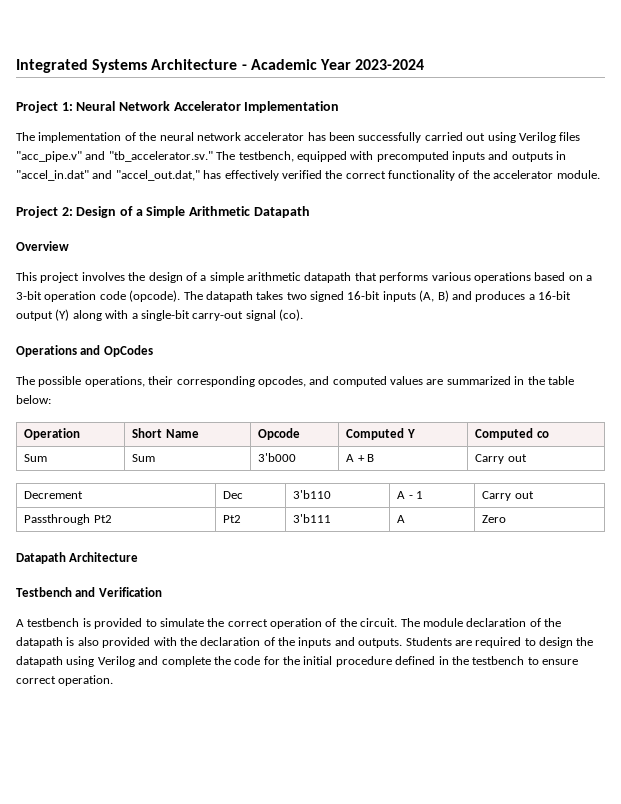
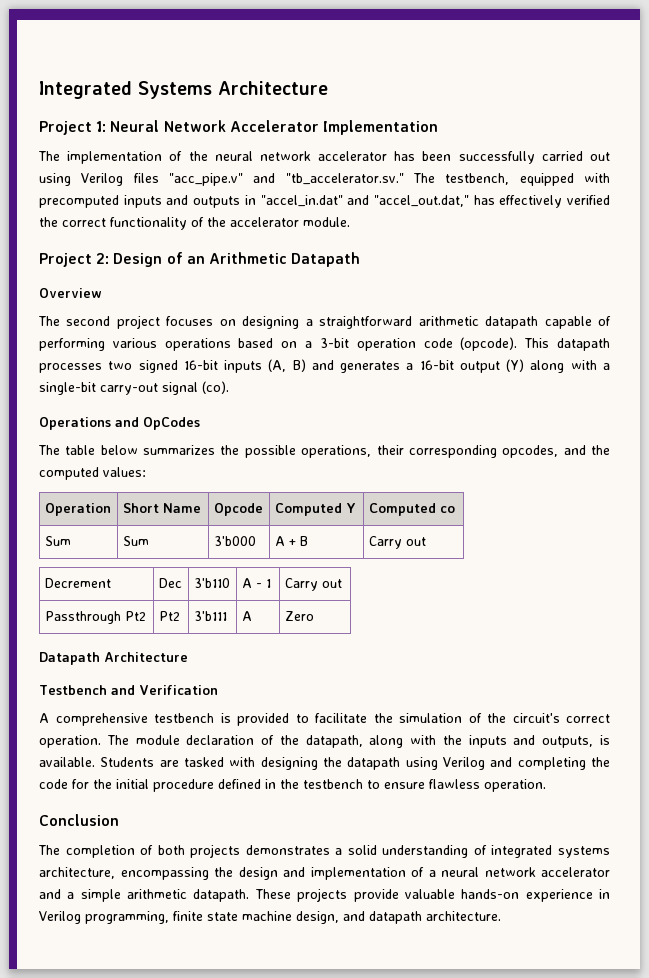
[241,59,425,70] - Academic Year 2023-2024 -> (328, 88) none
[135,206,186,218] a Simple -> [186,256,205,264] an
[16,272,429,283] This project involves the design of a simple arithmetic datapath that performs -> [38,315,611,329] [39,338,105,351] The second project focuses on designing a straightforward arithmetic datapath capable of performing
[183,291,284,302] The datapath takes -> [524,338,610,351] [39,363,102,373] This datapath processes
[475,291,526,302] produces -> [340,361,401,373] generates
(35, 380) none -> [65,445,240,455] table below summarizes the
[332,376,574,387] [16,395,51,404] computed values are summarized in the table below: -> [591,445,610,455] [39,467,146,480] the computed values:
(24, 623) none -> [55,713,148,726] comprehensive
[159,618,398,629] simulate the correct operation of the circuit. -> [315,713,610,723] [39,735,101,748] facilitate the simulation of the circuit's correct operation.
[16,637,573,648] datapath is also provided with the declaration of the inputs and outputs. Students are required to design -> [305,735,610,748] [39,757,318,770] datapath, along with the inputs and outputs, is available. Students are tasked with designing
[161,656,211,667] complete -> [517,757,586,770] completing
[16,675,114,686] correct operation. -> [429,779,546,792] [39,814,119,826] [38,844,610,858] [39,867,610,880] [39,888,611,902] [39,911,501,924] flawless operation. // Conclusion // The completion of both projects demonstrates a solid understanding of integrated systems architecture, encompassing the design and implementation of a neural network accelerator and a simple arithmetic datapath. These projects provide valuable hands-on experience in Verilog programming, finite state machine design, and datapath architecture.

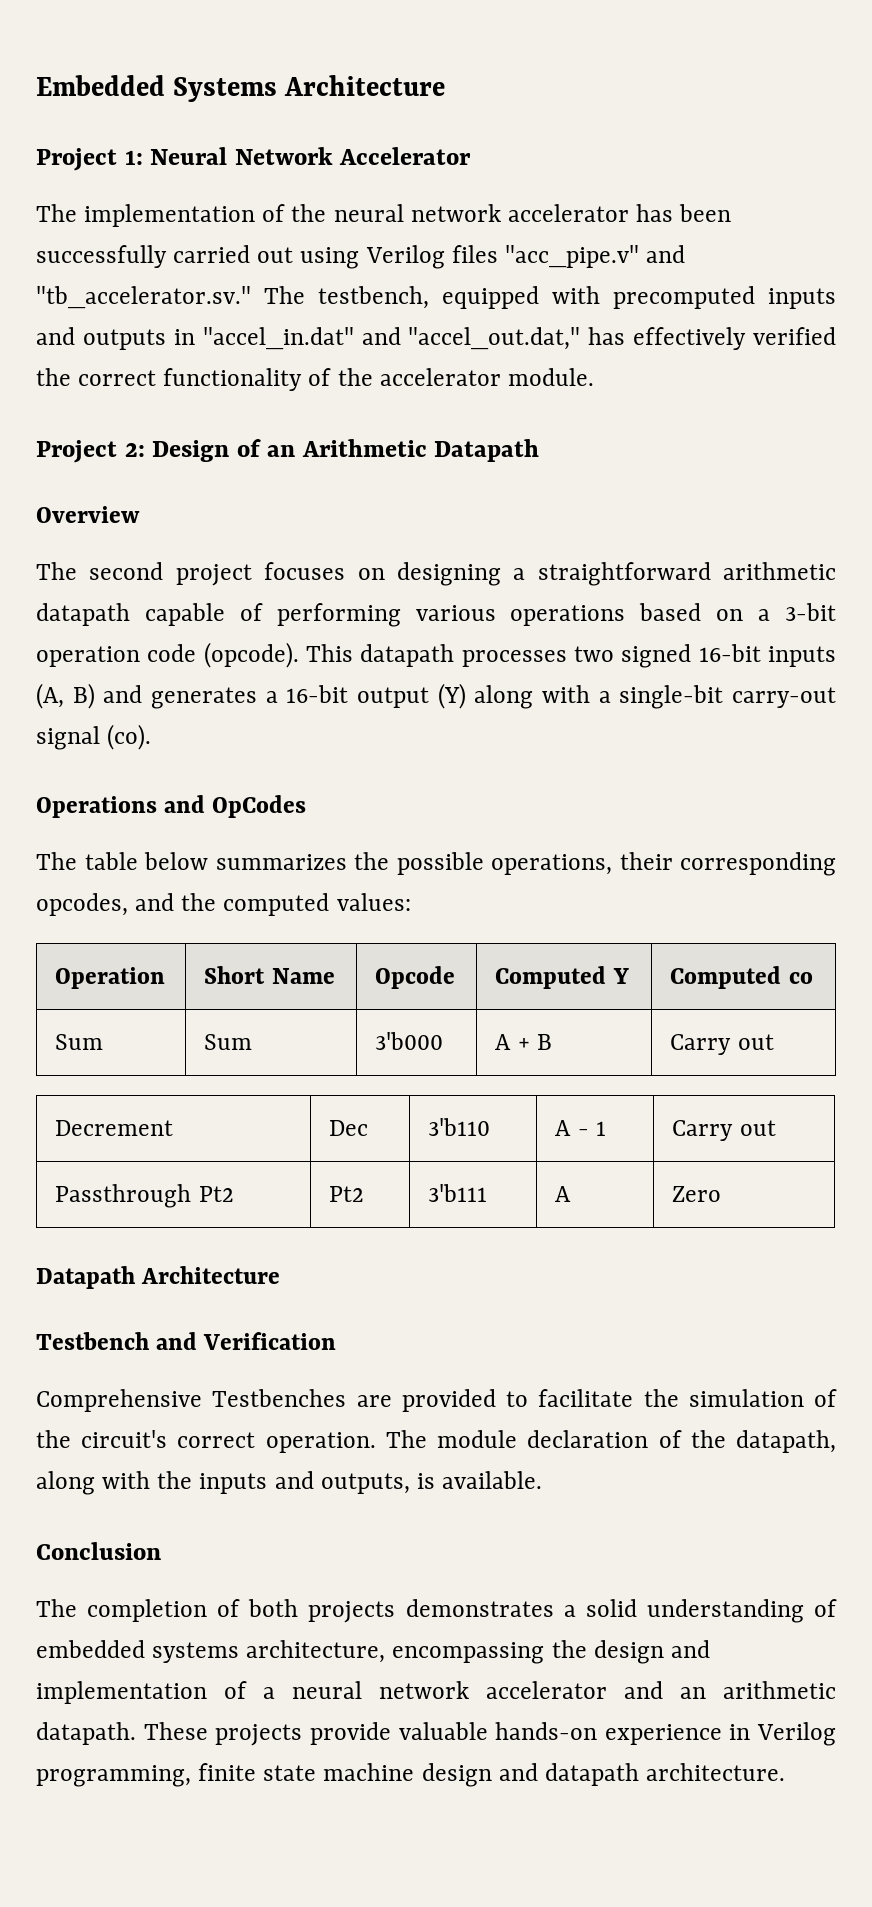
[39,81,132,99] Integrated -> [36,75,165,96] Embedded
[322,120,438,135] Implementation -> (472, 156) none
[39,713,231,726] A comprehensive testbench is -> [36,1389,392,1412] Comprehensive Testbenches are
[100,757,610,770] [39,779,546,792] Students are tasked with designing the datapath using Verilog and completing the code for the initial procedure defined in the testbench to ensure flawless operation. -> (543, 1480) none
[491,845,553,858] integrated -> [36,1640,145,1658] embedded
[67,889,121,902] a simple -> [680,1687,706,1699] an
[296,911,339,924] design, -> [421,1763,492,1787] design

